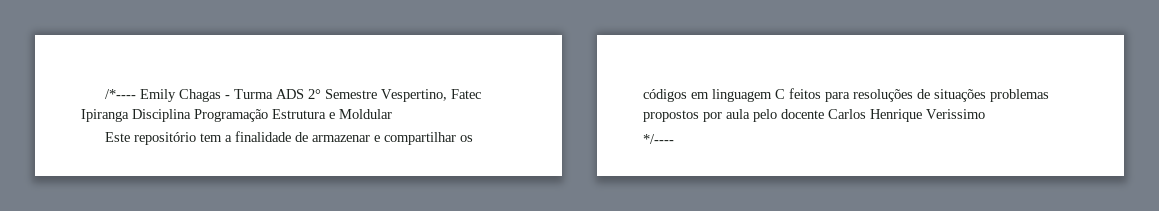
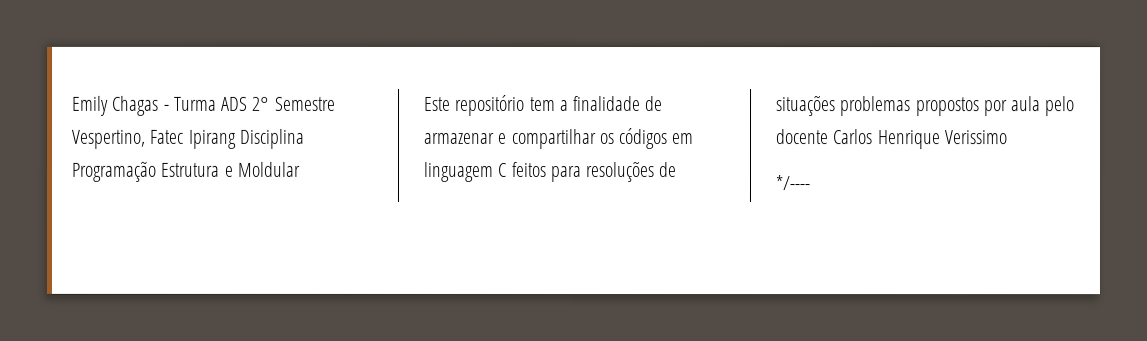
[104,89,136,99] /*---- -> (72, 105) none
[81,109,129,122] Ipiranga -> [188,129,237,149] Ipirang

